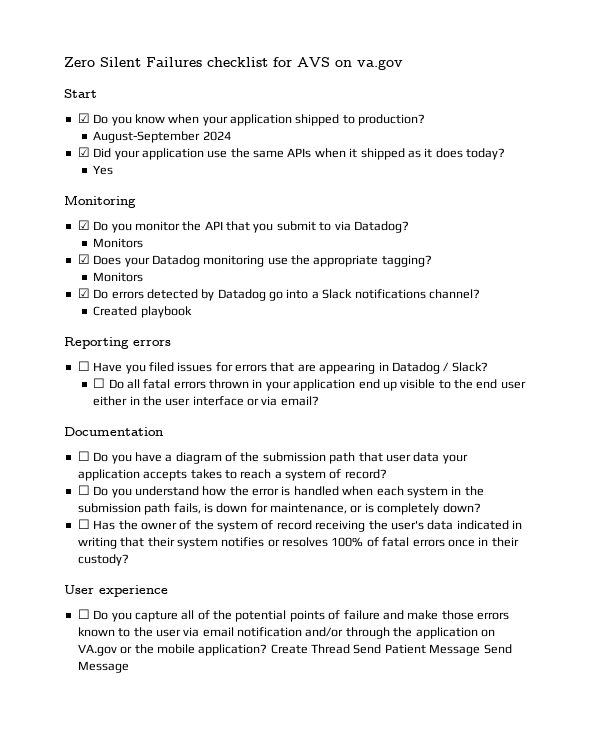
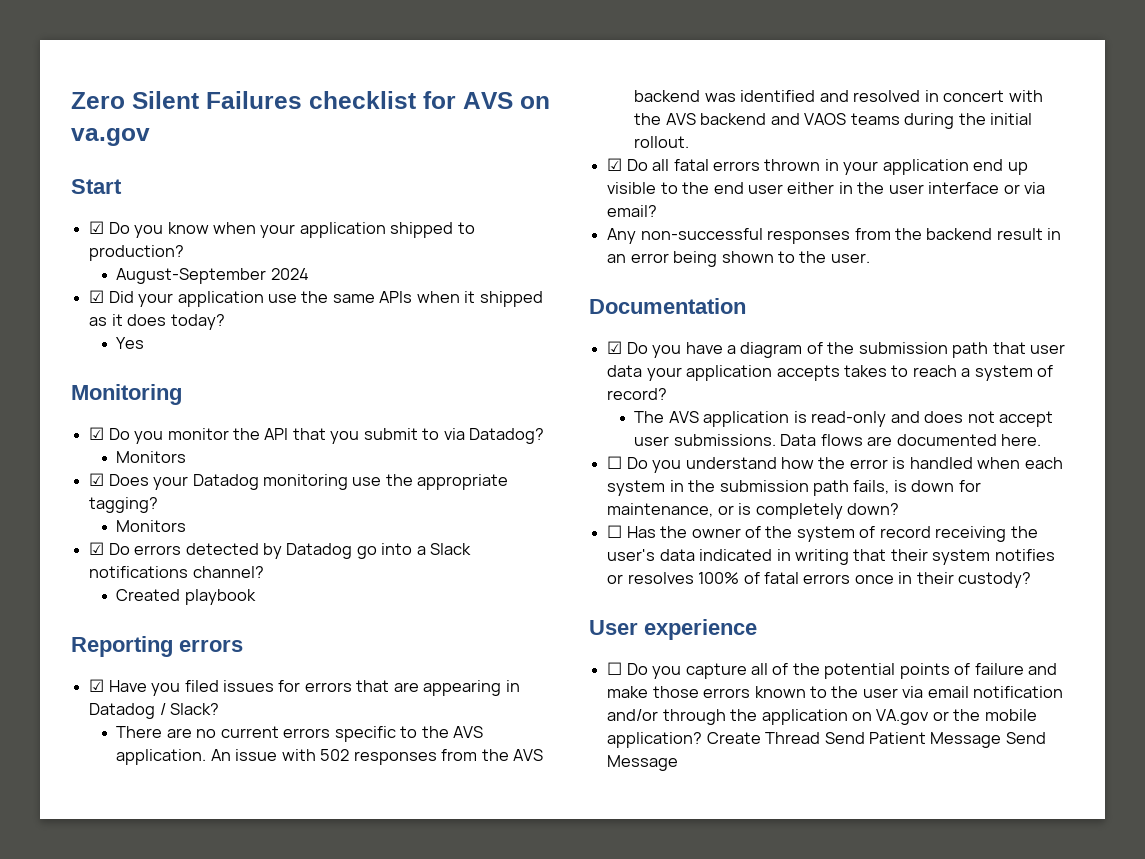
[77,361,90,371] ☐ -> [89,679,105,692] ☑
[93,378,106,388] ☐ -> [116,726,484,742] [116,749,544,765] [634,90,1043,102] [634,113,1033,129] [634,136,690,148] [607,158,623,171] There are no current errors specific to the AVS application. An issue with 502 responses from the AVS backend was identified and resolved in concert with the AVS backend and VAOS teams during the initial rollout. // ☑
(319, 401) none -> [607,228,1062,244] [607,251,870,267] // Any non-successful responses from the backend result in an error being shown to the user.
[77,451,90,461] ☐ -> [607,341,623,354] ☑
(387, 474) none -> [634,411,1054,427] [634,434,1042,446] // The AVS application is read-only and does not accept user submissions. Data flows are documented here.

